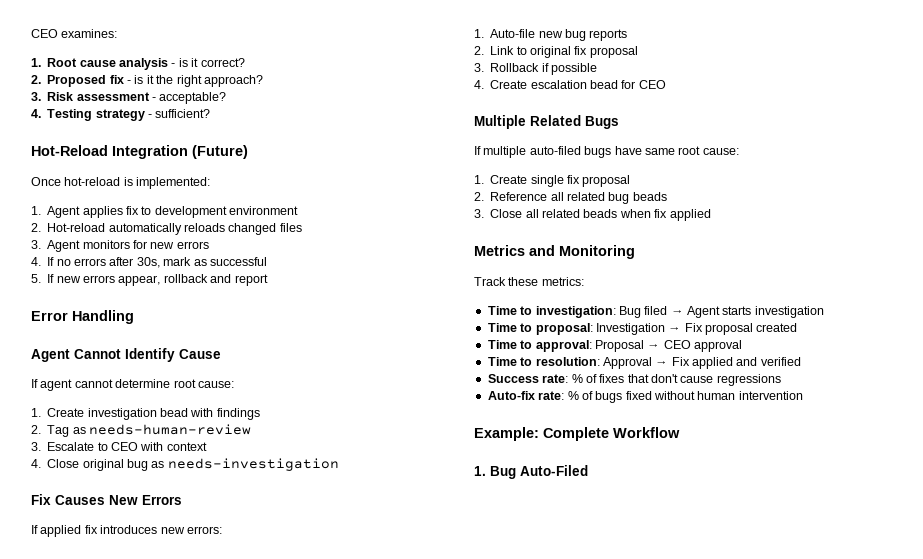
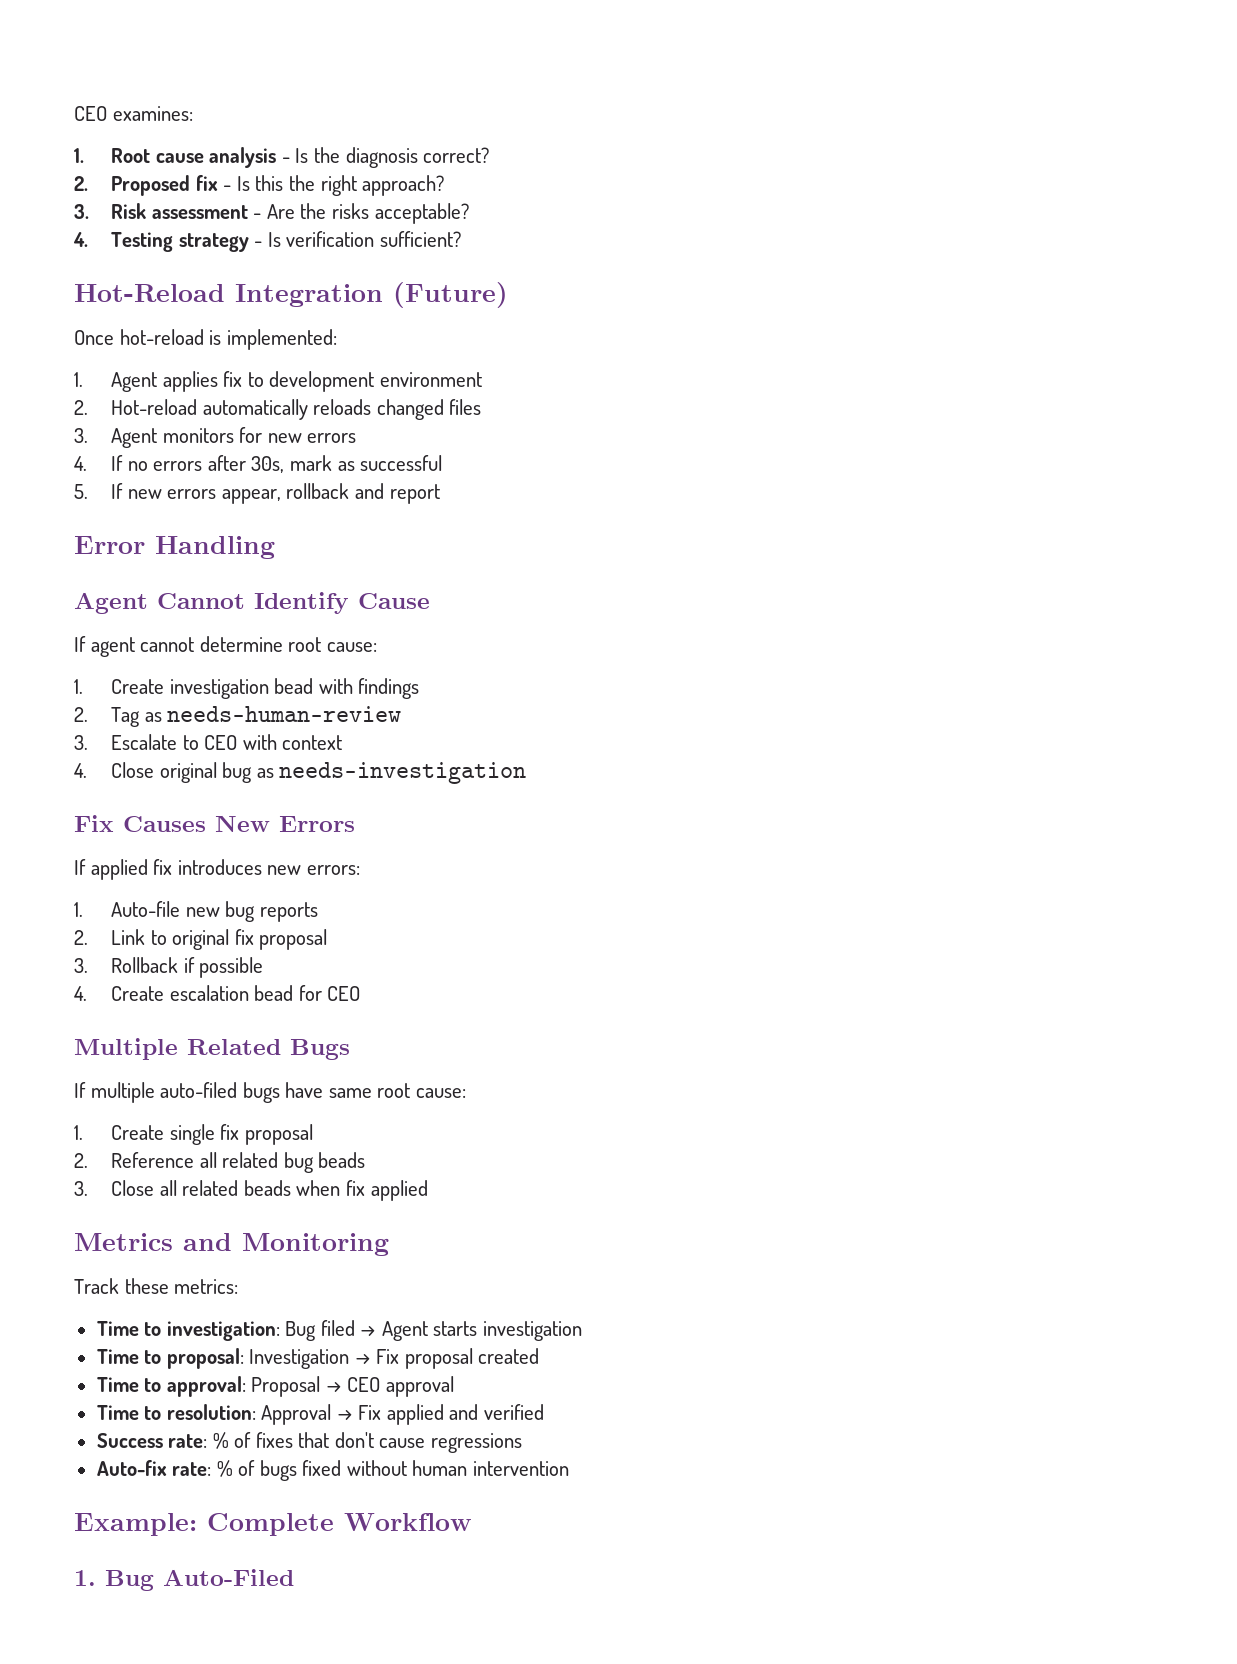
[178,58,199,67] is it -> [295,147,418,168] Is the diagnosis
[134,75,154,84] is it -> [236,175,284,191] Is this
(156, 99) none -> [266,203,369,219] Are the risks
(152, 116) none -> [267,231,375,247] Is verification

